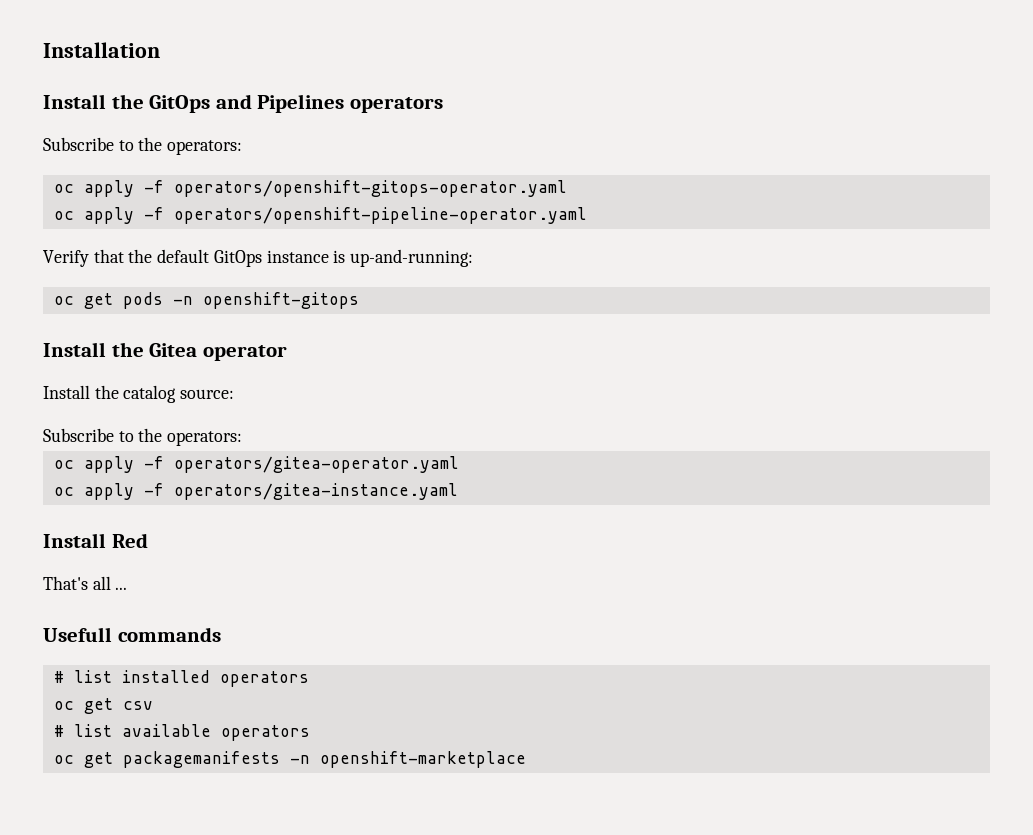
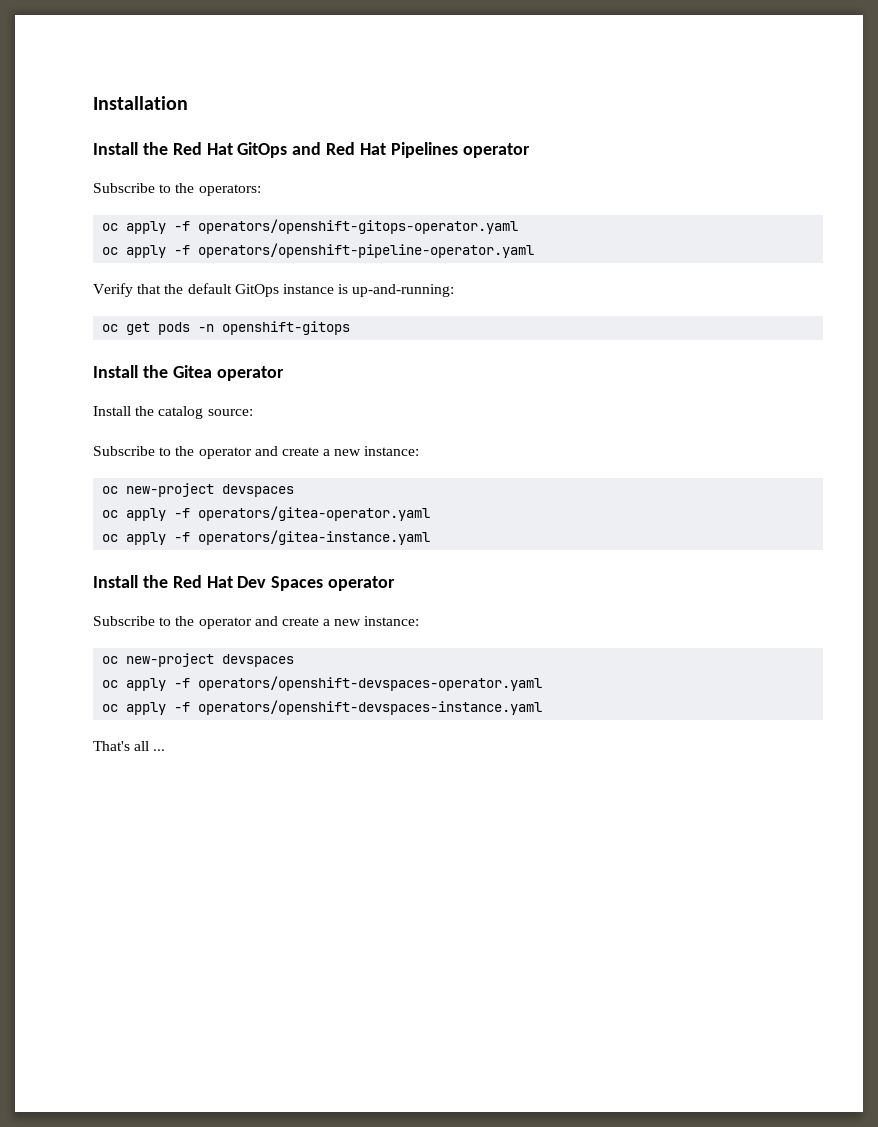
[149,94,443,113] GitOps and Pipelines operators -> [172,142,530,158] Red Hat GitOps and Red Hat Pipelines operator
[167,431,243,446] operators: -> [198,446,420,459] [102,483,295,497] operator and create a new instance: // oc new-project devspaces
[111,533,148,548] [43,576,128,590] [43,627,221,642] [53,670,309,687] [53,698,153,714] [53,724,310,741] [53,751,526,768] Red // That's all ... // Usefull commands // # list installed operators // oc get csv // # list available operators // oc get packagemanifests -n openshift-marketplace -> [142,575,396,591] [93,616,420,629] [102,653,295,667] [102,676,543,691] [102,700,543,715] [93,741,166,751] the Red Hat Dev Spaces operator // Subscribe to the operator and create a new instance: // oc new-project devspaces // oc apply -f operators/openshift-devspaces-operator.yaml // oc apply -f operators/openshift-devspaces-instance.yaml // That's all ...

